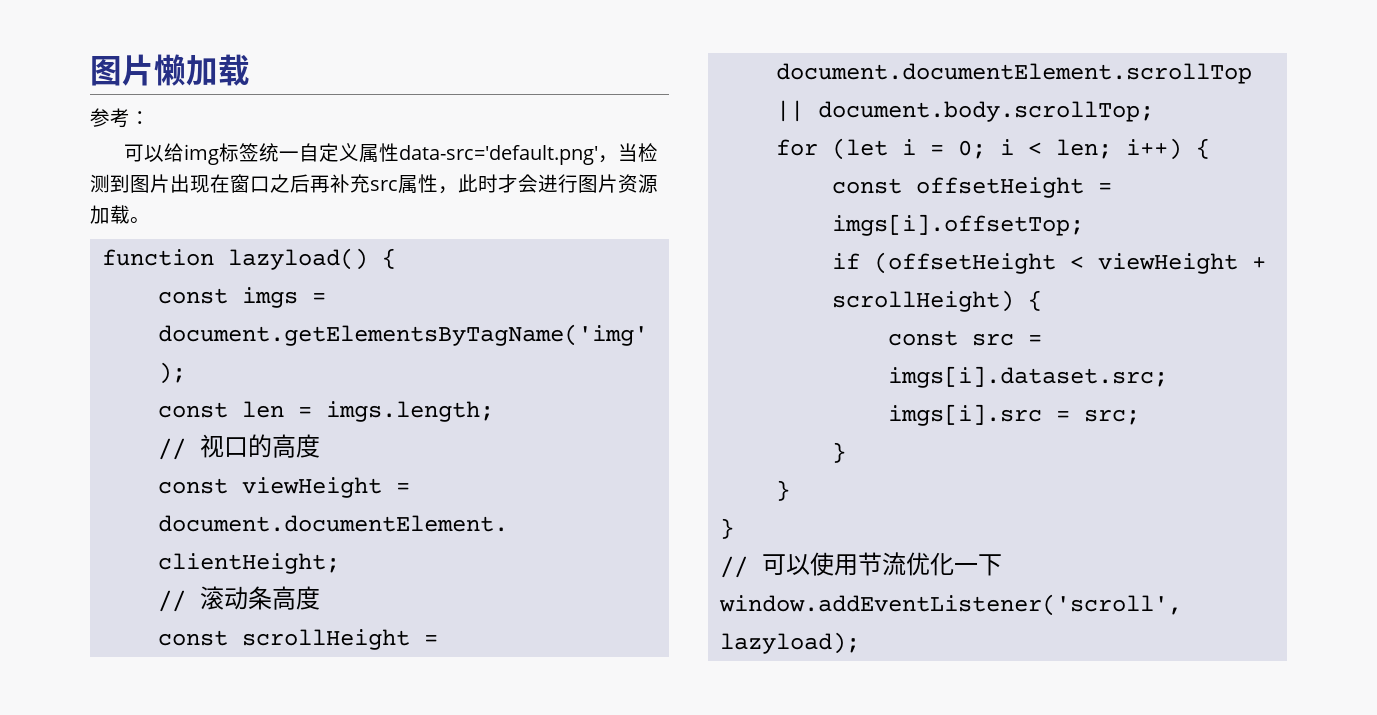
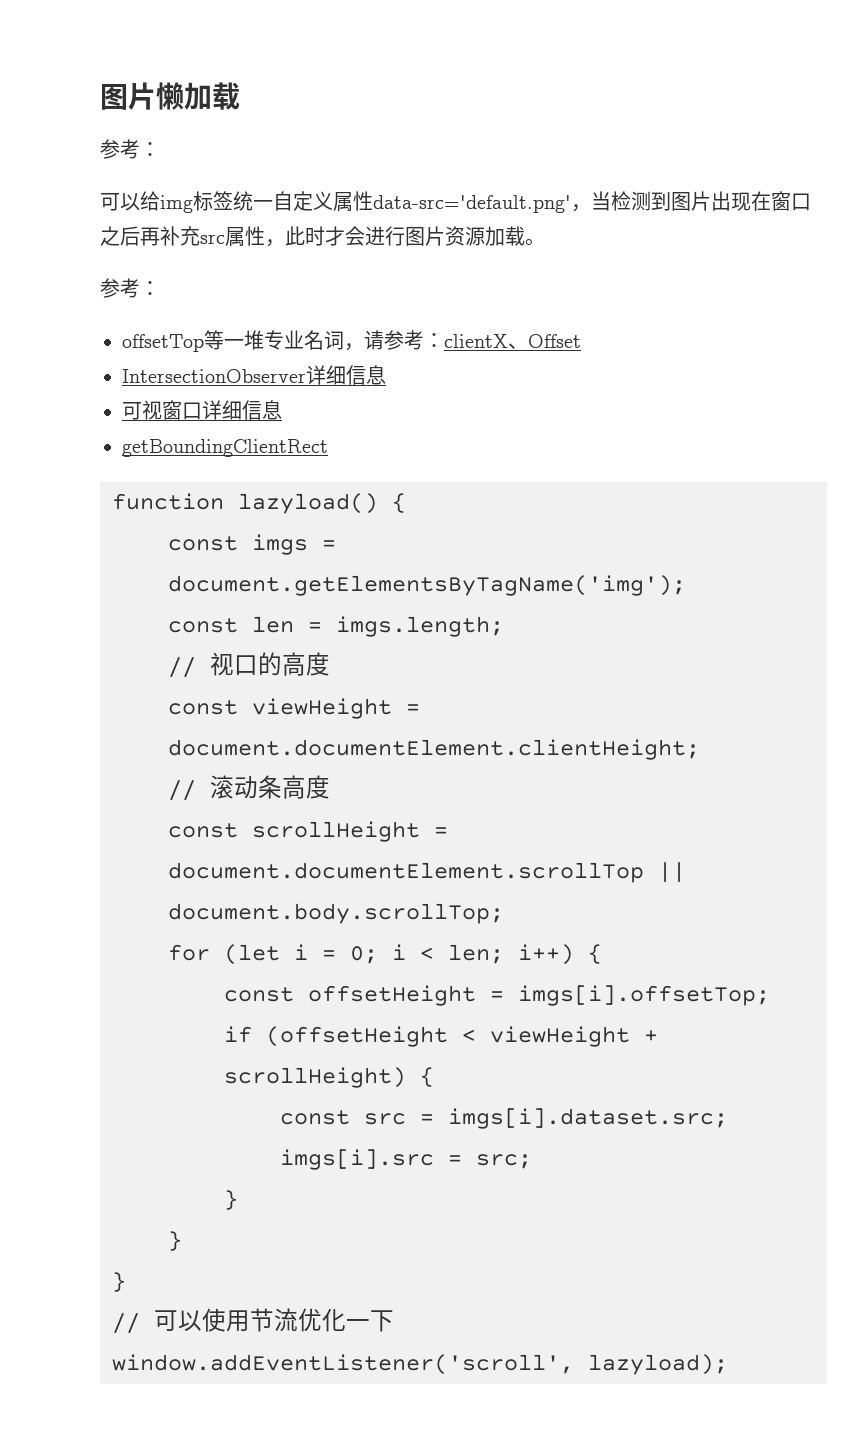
(150, 220) none -> [100,278,160,298] [122,330,581,352] [122,365,386,385] [122,400,282,420] [122,439,328,457] // 参考： // offsetTop等一堆专业名词，请参考：clientX、Offset // IntersectionObserver详细信息 // 可视窗口详细信息 // getBoundingClientRect

